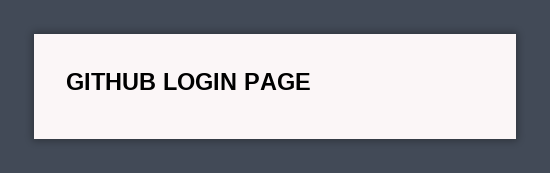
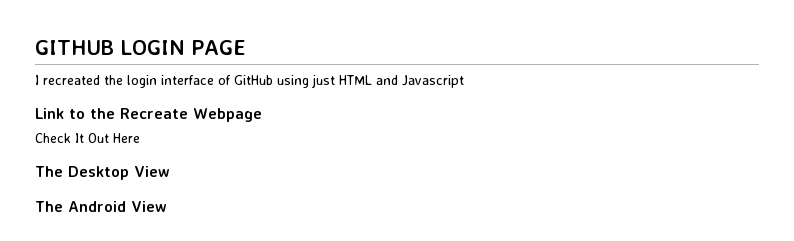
(311, 81) none -> [35,74,464,88] [35,108,262,122] [35,133,140,143] [35,166,170,180] [35,201,167,212] // I recreated the login interface of GitHub using just HTML and Javascript // Link to the Recreate Webpage // Check It Out Here // The Desktop View // The Android View

